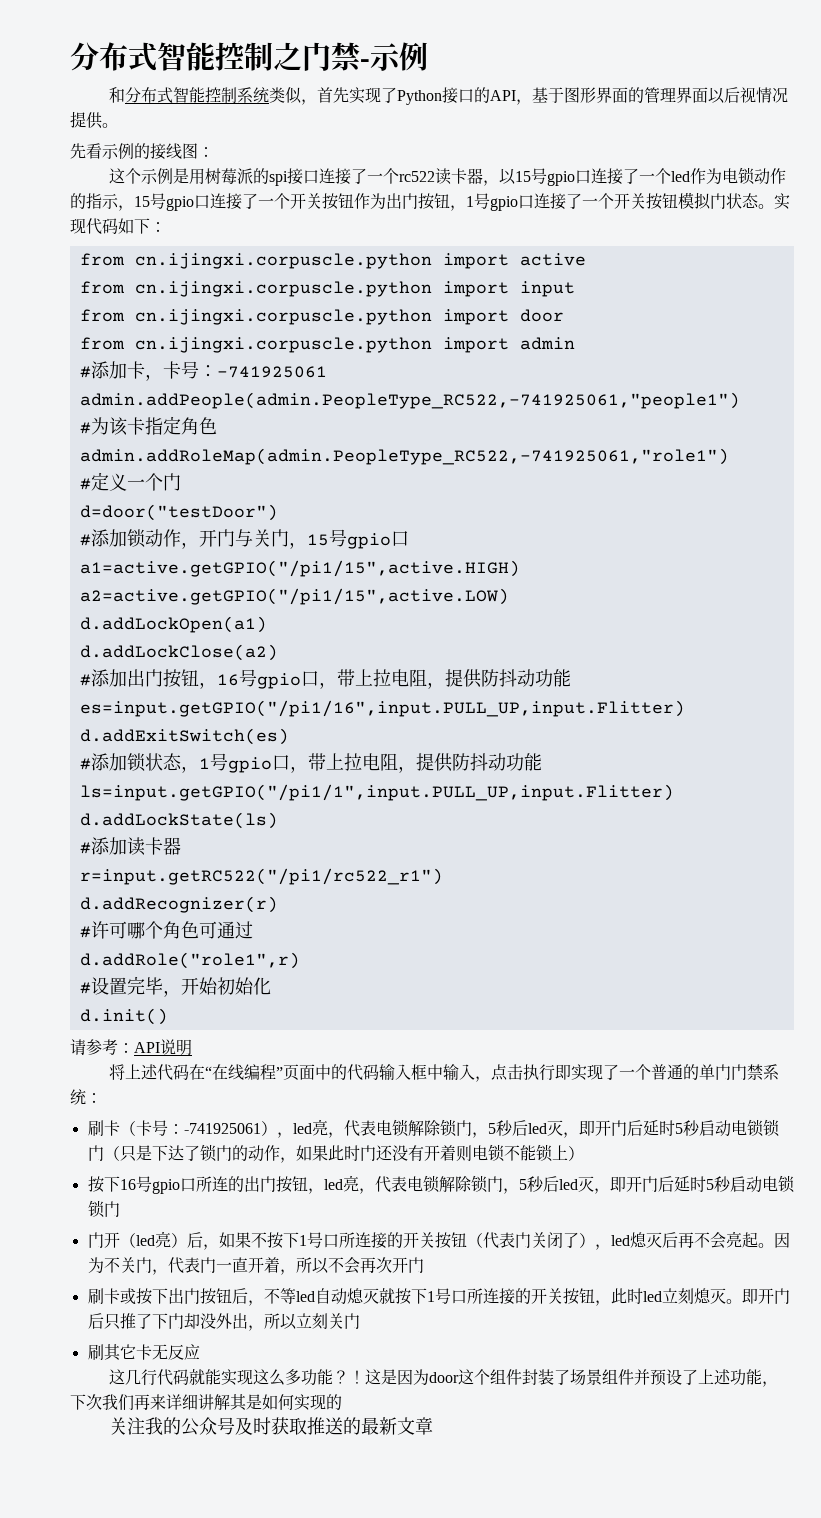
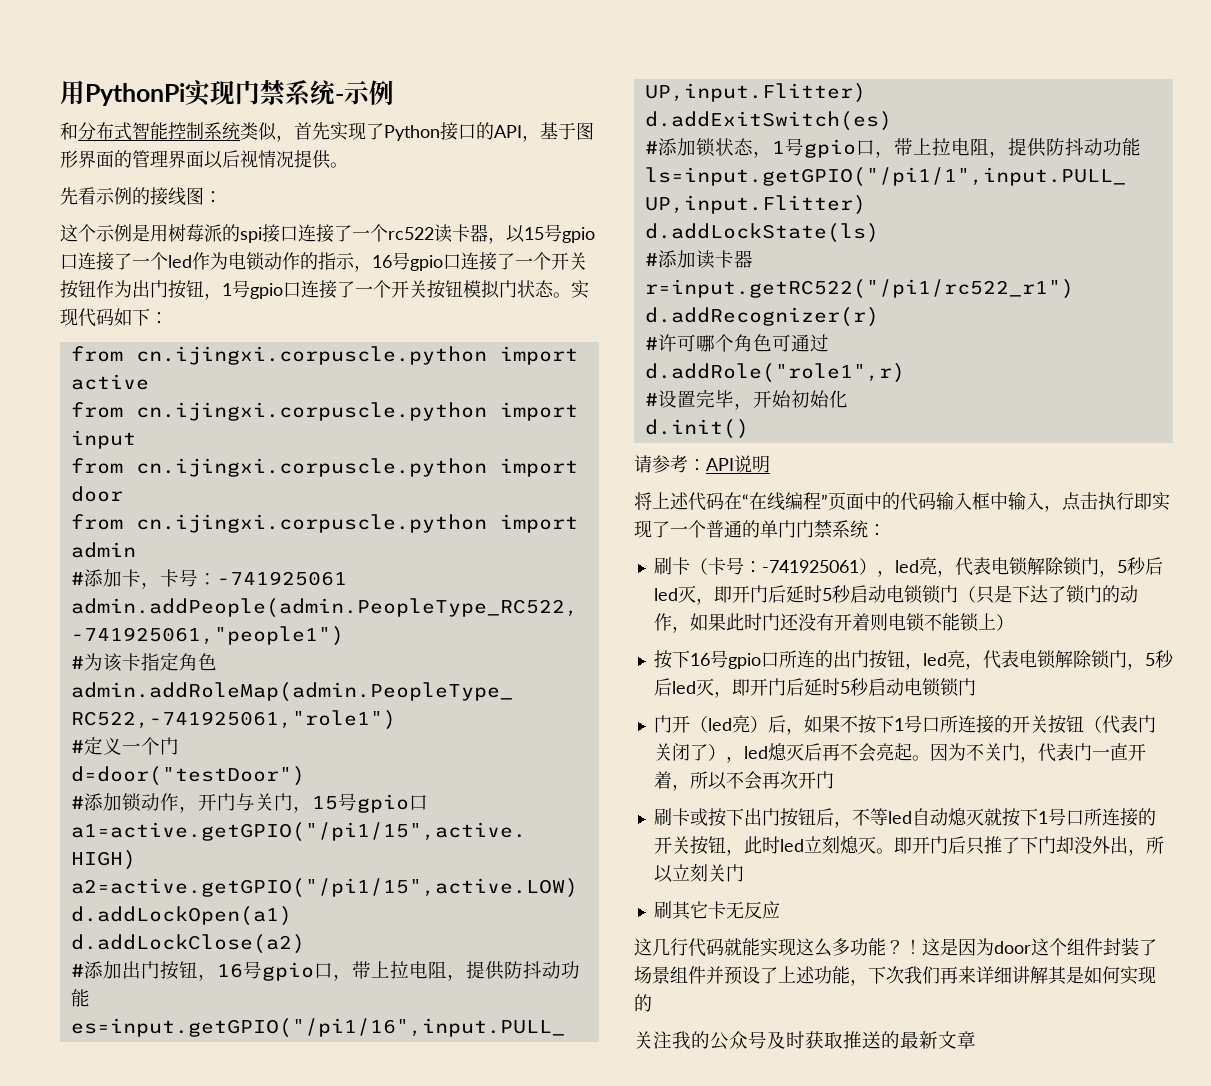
[70,42,361,72] 分布式智能控制之门禁 -> [60,80,336,106] 用PythonPi实现门禁系统
[134,196,150,207] 15 -> [372,255,392,268] 16

